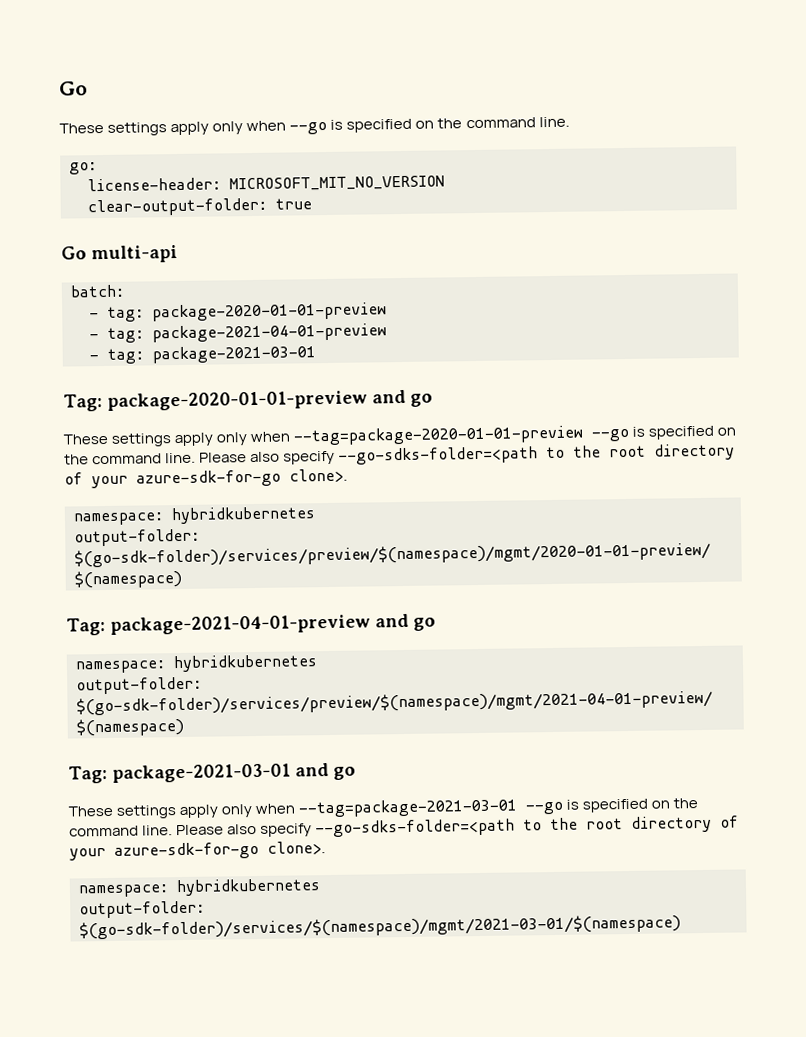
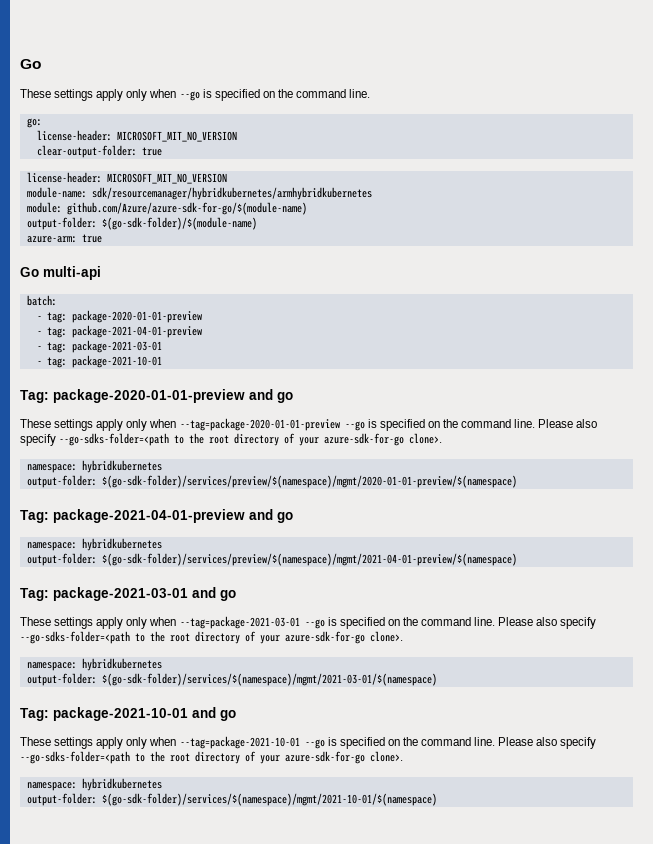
(312, 204) none -> [26,172,227,184] [26,187,372,200] [26,202,307,215] [26,217,257,230] [26,234,102,243] // license-header: MICROSOFT_MIT_NO_VERSION // module-name: sdk/resourcemanager/hybridkubernetes/armhybridkubernetes // module: github.com/Azure/azure-sdk-for-go/$(module-name) // output-folder: $(go-sdk-folder)/$(module-name) // azure-arm: true
(316, 354) none -> [36,355,162,368] // - tag: package-2021-10-01
(681, 927) none -> [20,707,236,721] [20,736,597,749] [20,751,403,764] [26,778,162,791] [26,793,437,806] // Tag: package-2021-10-01 and go // These settings apply only when --tag=package-2021-10-01 --go is specified on the command line. Please also specify --go-sdks-folder=<path to the root directory of your azure-sdk-for-go clone>. // namespace: hybridkubernetes // output-folder: $(go-sdk-folder)/services/$(namespace)/mgmt/2021-10-01/$(namespace)

